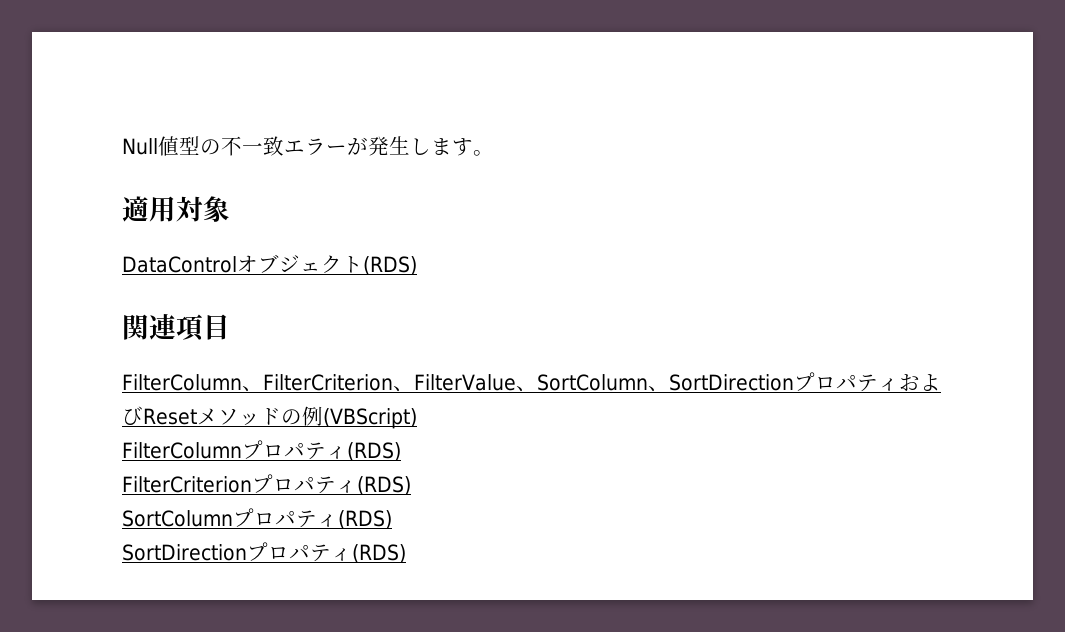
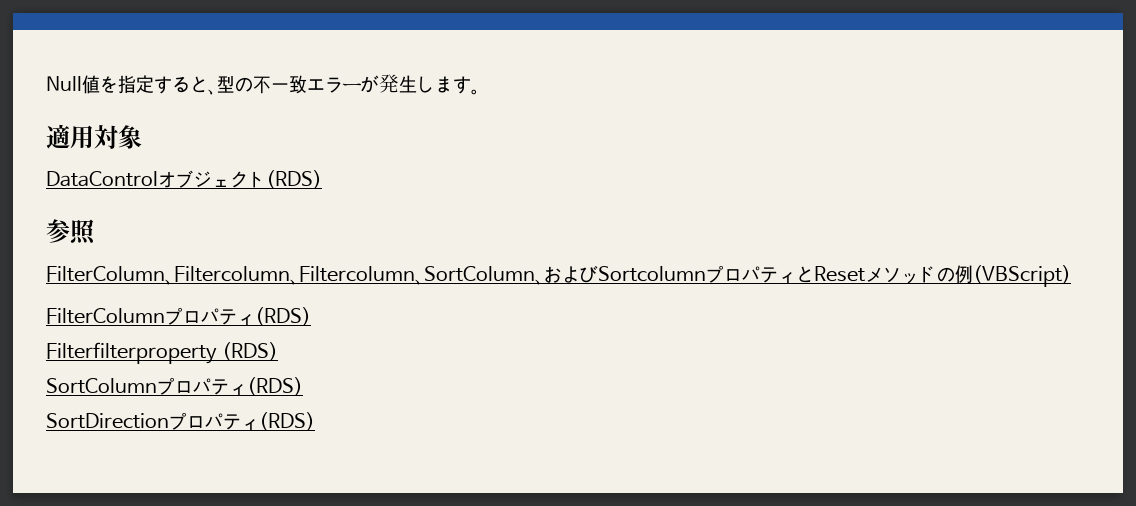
(179, 146) none -> [100,75,217,95] を指定すると、
[122,314,230,341] 関連項目 -> [46,219,96,245] 参照
[262,372,941,392] [122,406,143,425] FilterCriterion、FilterValue、SortColumn、SortDirectionプロパティおよび -> [174,265,814,285] Filtercolumn、Filtercolumn、SortColumn、およびSortcolumnプロパティと
[122,474,357,494] FilterCriterionプロパティ -> [46,342,217,364] Filterfilterproperty

